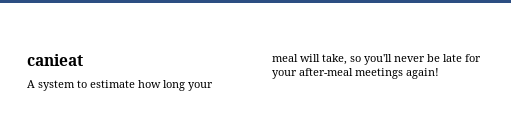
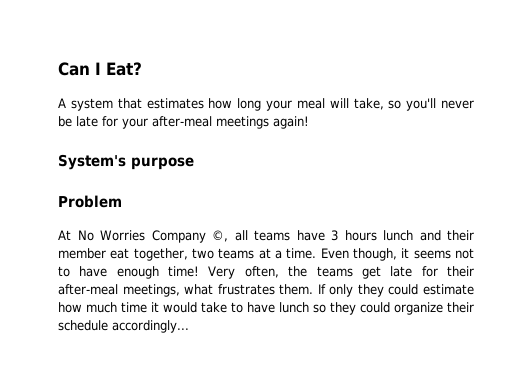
[27,54,83,66] canieat -> [58,62,142,76] Can I Eat?
[77,80,135,88] to estimate -> [117,98,204,109] that estimates
(439, 73) none -> [58,154,194,170] [58,195,122,208] [58,230,474,243] [58,248,474,261] [58,266,474,279] [58,284,474,297] [58,302,474,315] [58,320,189,333] // System's purpose // Problem // At No Worries Company ©, all teams have 3 hours lunch and their member eat together, two teams at a time. Even though, it seems not to have enough time! Very often, the teams get late for their after-meal meetings, what frustrates them. If only they could estimate how much time it would take to have lunch so they could organize their schedule accordingly...

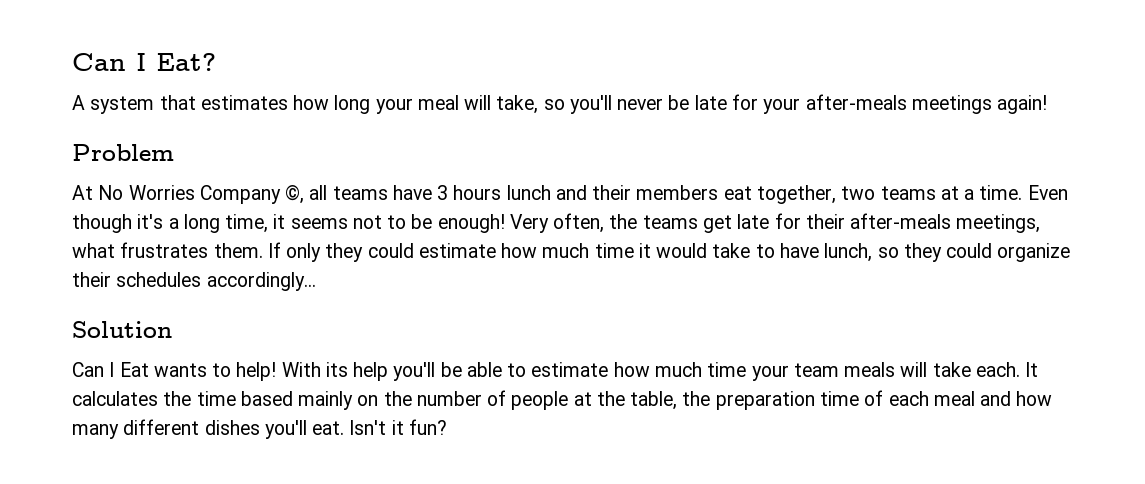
[152,116,212,127] after-meal -> [805,94,907,110] after-meals
[58,154,194,170] // System's purpose -> (1048, 104) none
[58,248,106,259] member -> [636,185,719,200] members
[353,248,397,261] though, -> [72,214,269,233] though it's a long time,
[79,266,200,279] have enough time! -> [411,214,505,233] be enough!
[58,284,118,295] after-meal -> [850,213,952,229] after-meals
[279,302,309,313] lunch -> [824,243,873,262] lunch,
[58,320,108,331] schedule -> [116,272,202,287] schedules
(189, 326) none -> [72,321,172,338] [72,362,1039,381] [72,390,1053,410] [72,419,447,439] // Solution // Can I Eat wants to help! With its help you'll be able to estimate how much time your team meals will take each. It calculates the time based mainly on the number of people at the table, the preparation time of each meal and how many different dishes you'll eat. Isn't it fun?

